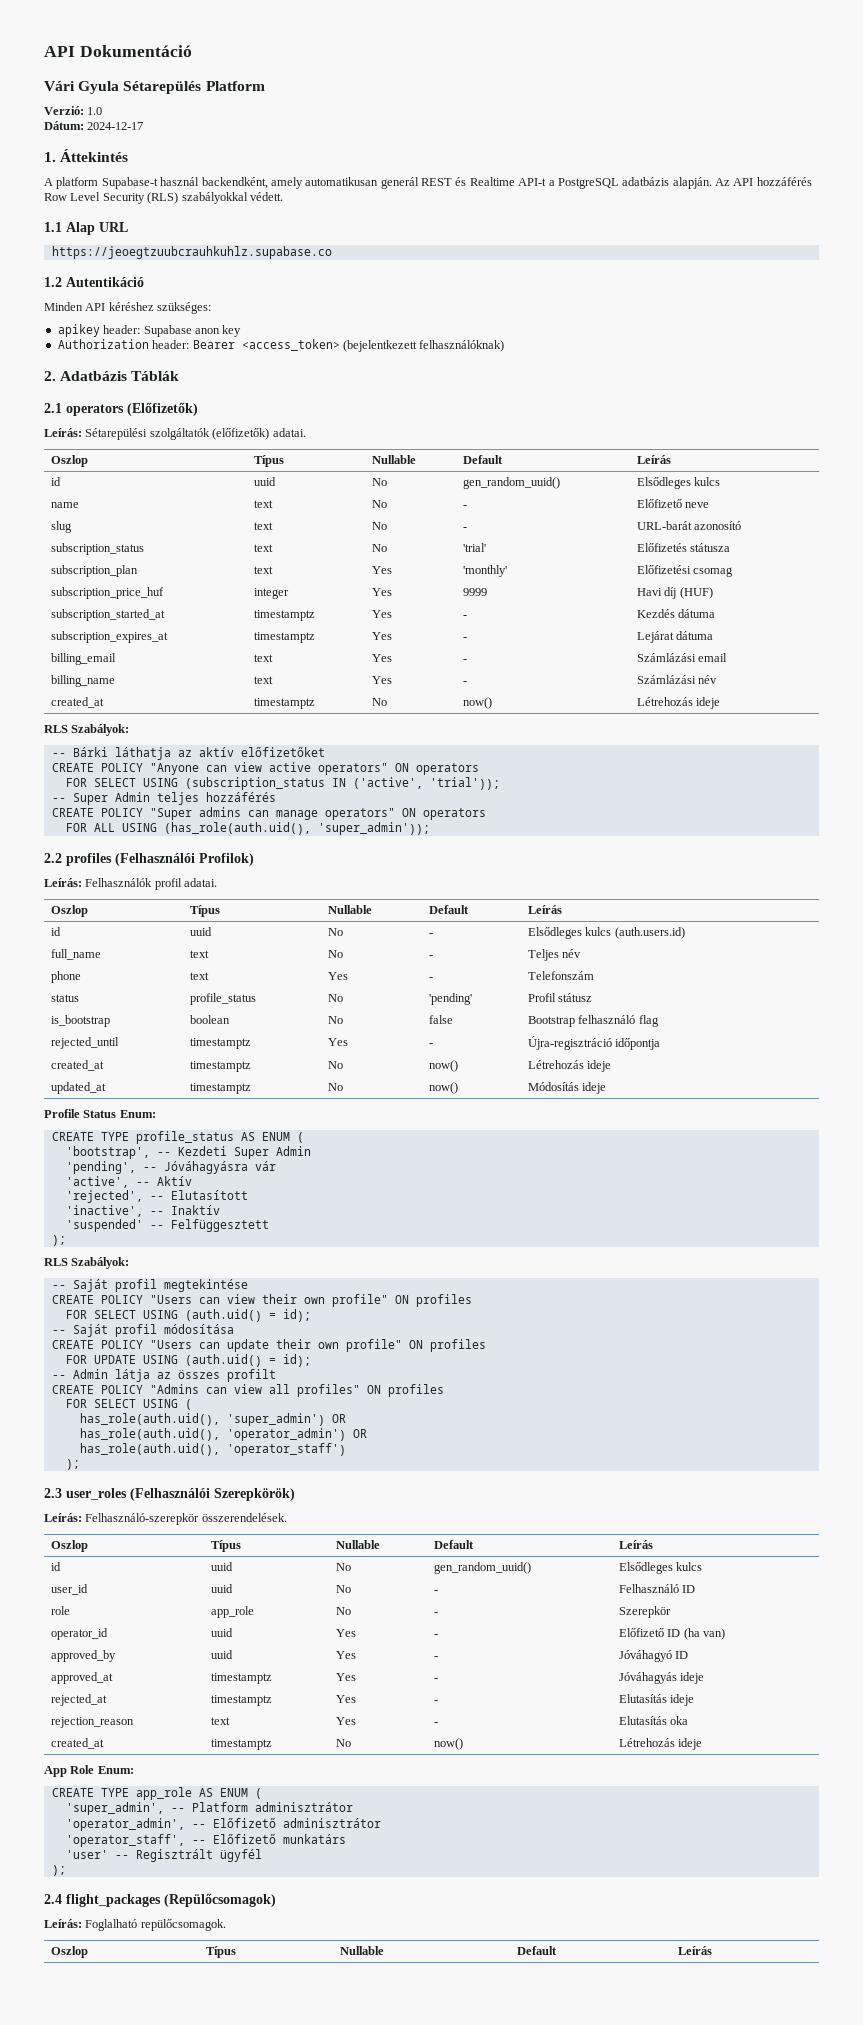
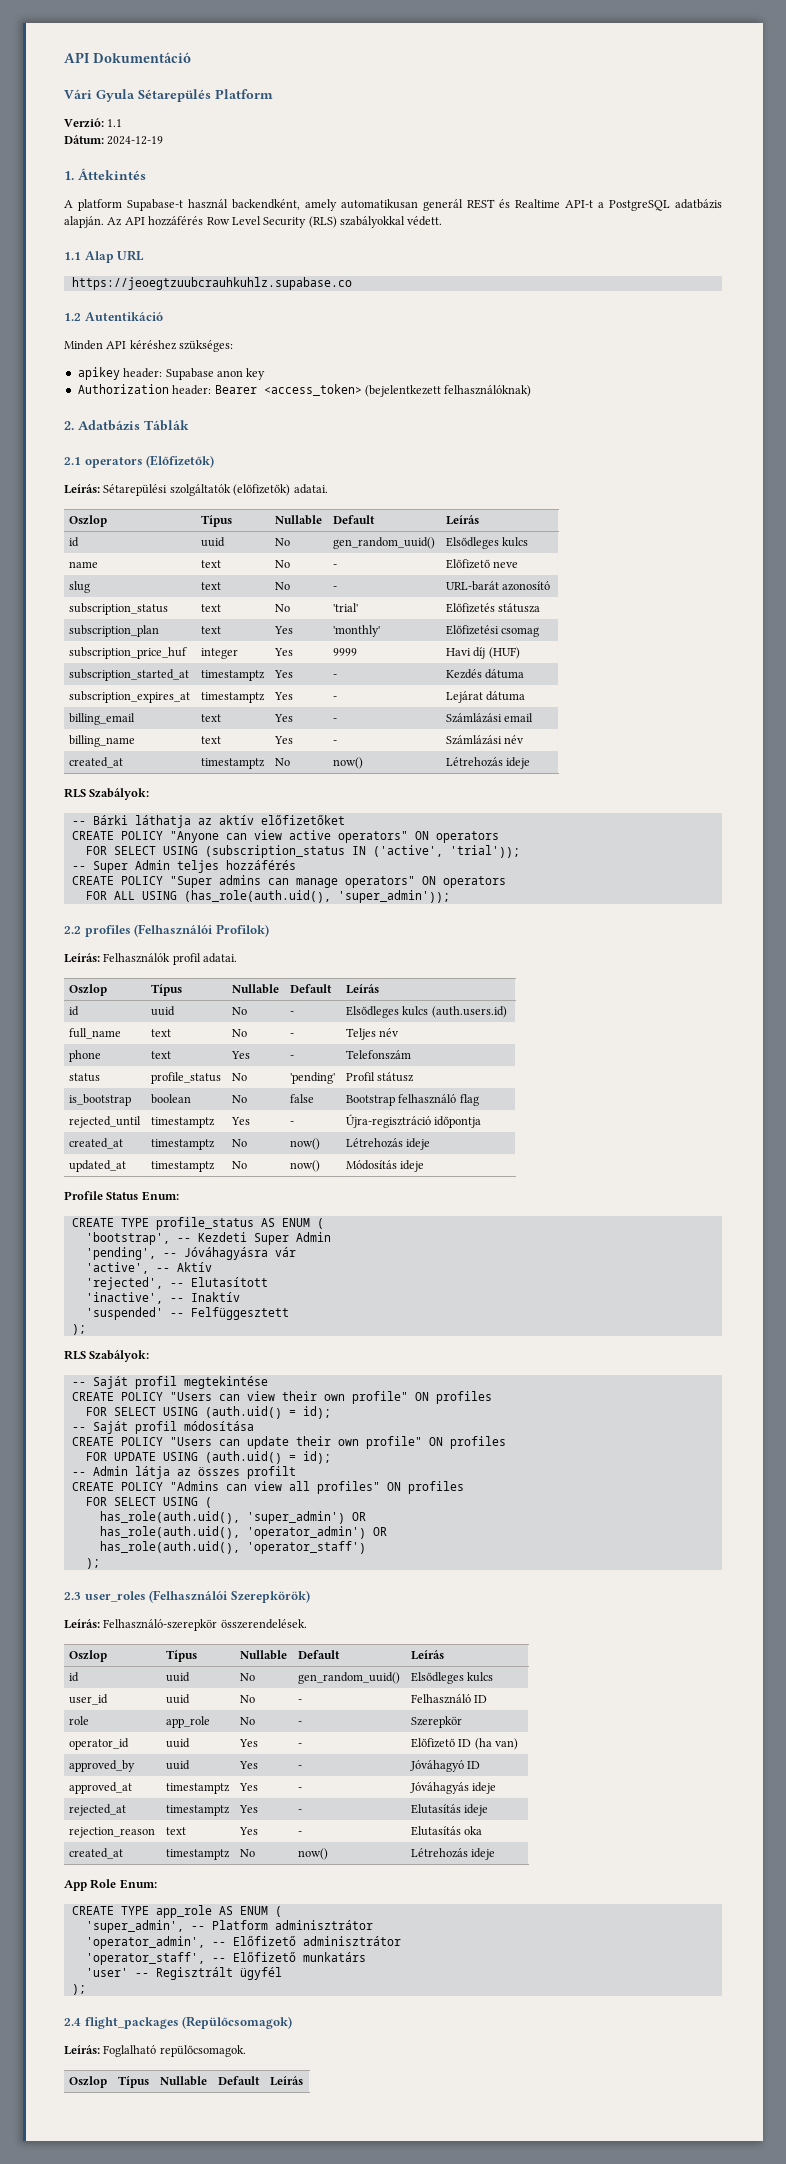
[87,107,103,115] 1.0 -> [107,119,123,127] 1.1
[87,122,144,130] 2024-12-17 -> [107,136,164,145] 2024-12-19

